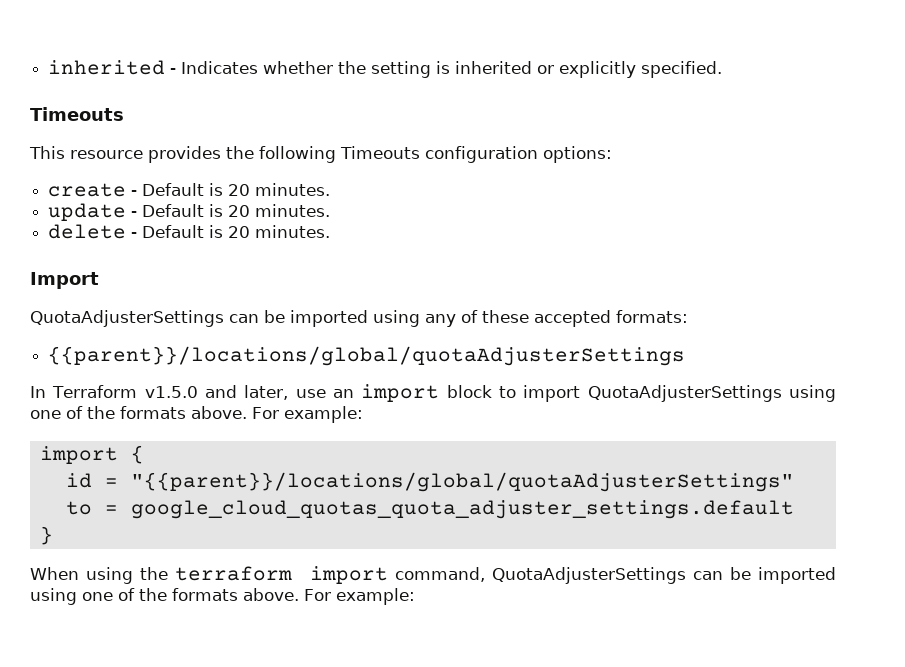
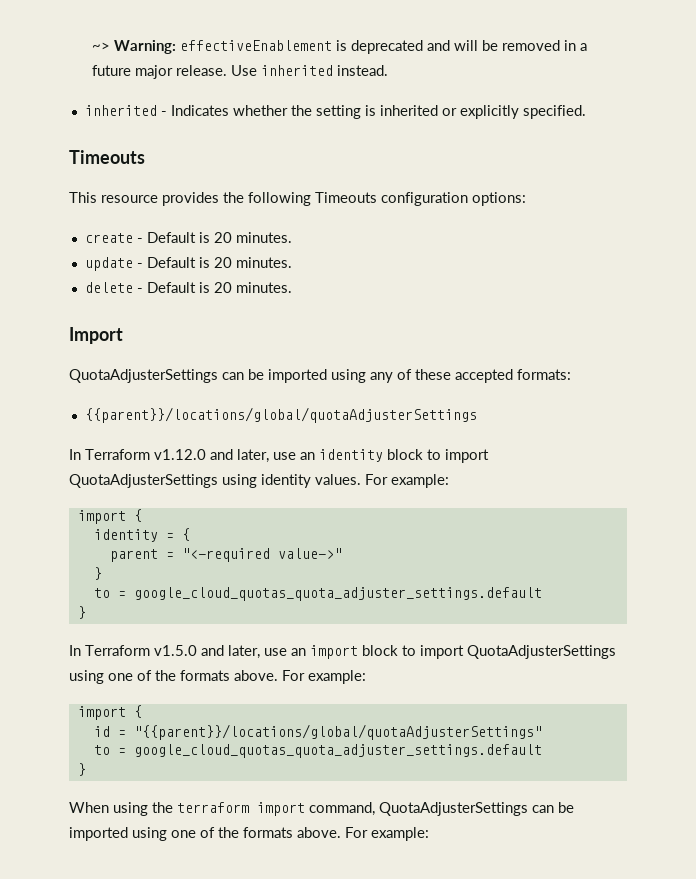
(48, 67) none -> [92,40,588,54] [92,65,389,79] ~> Warning: effectiveEnablement is deprecated and will be removed in a future major release. Use inherited instead. //
(686, 356) none -> [69,449,489,463] [69,474,449,488] [77,509,142,524] [93,528,190,542] [109,548,342,562] [93,567,102,580] [93,587,542,601] [77,606,86,619] // In Terraform v1.12.0 and later, use an identity block to import QuotaAdjusterSettings using identity values. For example: // import { // identity = { // parent = "<-required value->" // } // to = google_cloud_quotas_quota_adjuster_settings.default // }

